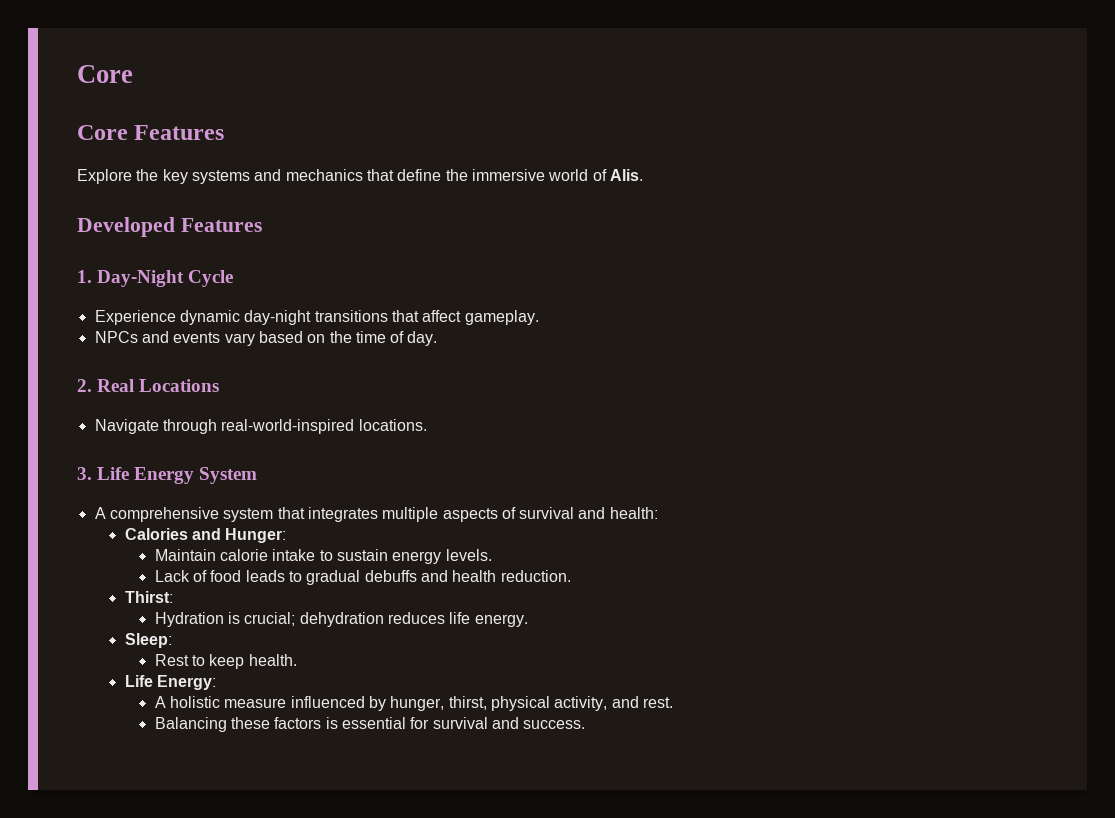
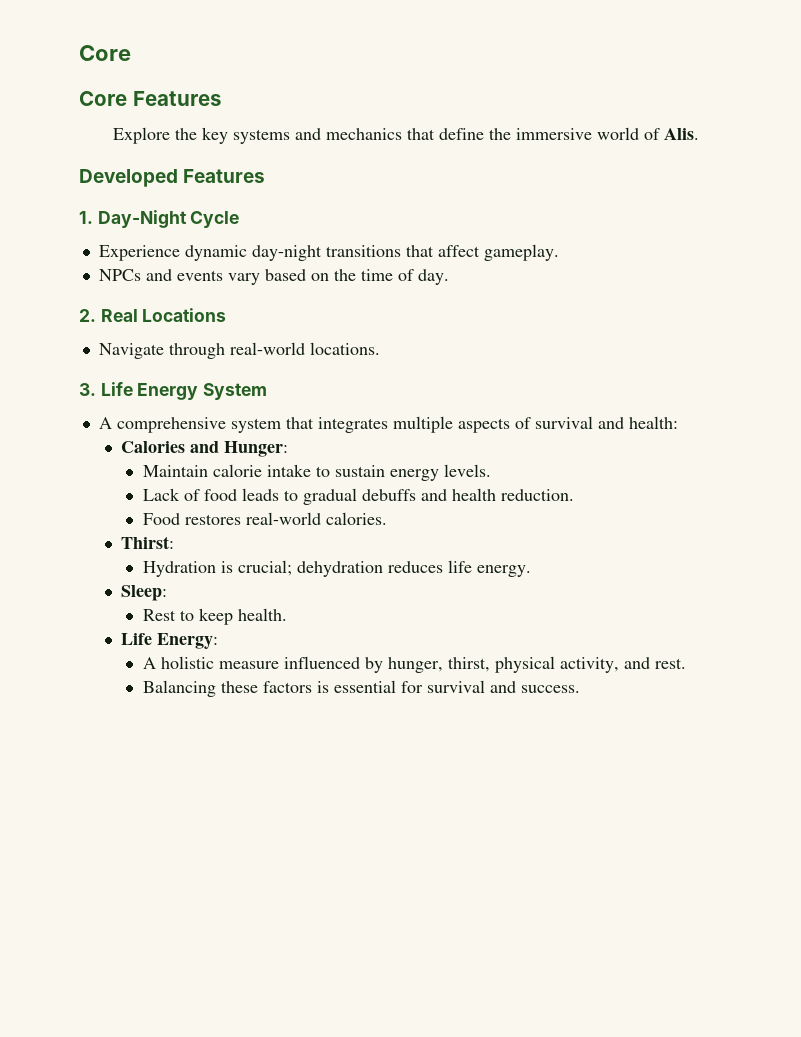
[221,419,355,434] real-world-inspired -> [229,342,305,355] real-world
(571, 576) none -> [142,512,387,525] // Food restores real-world calories.

